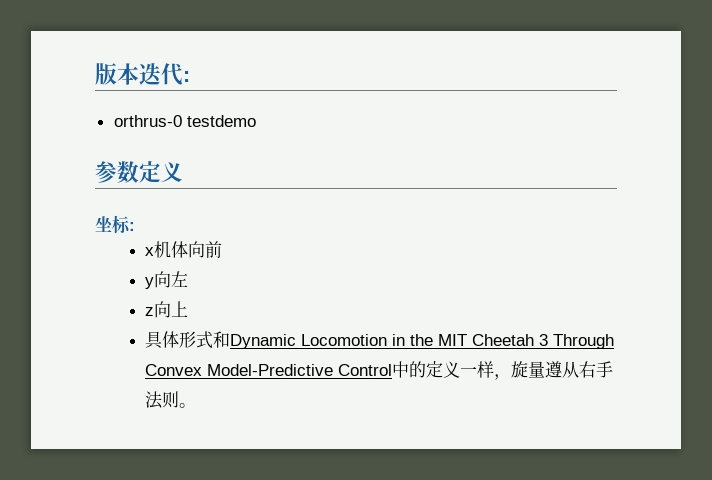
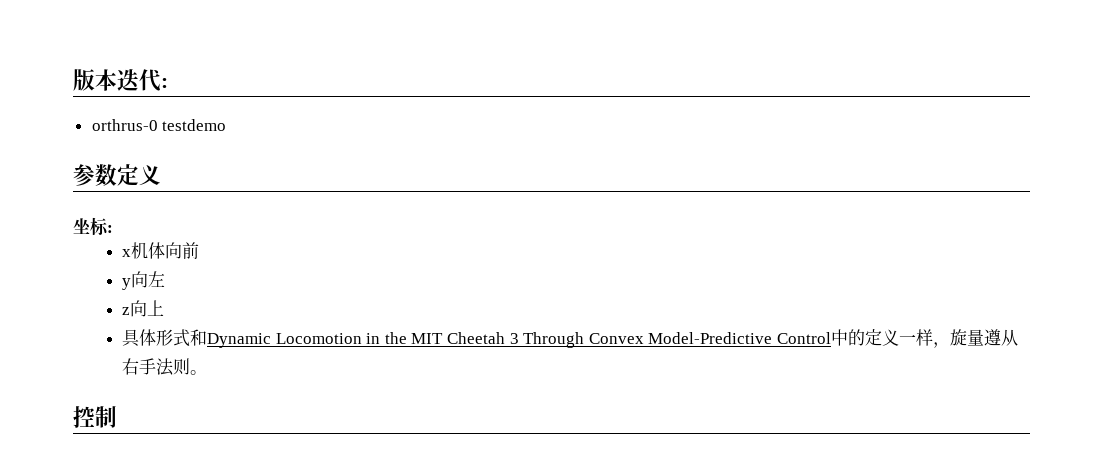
(197, 405) none -> [73,406,117,428] // 控制

